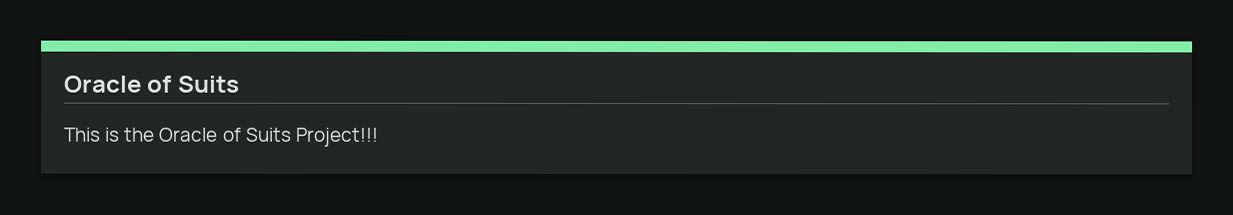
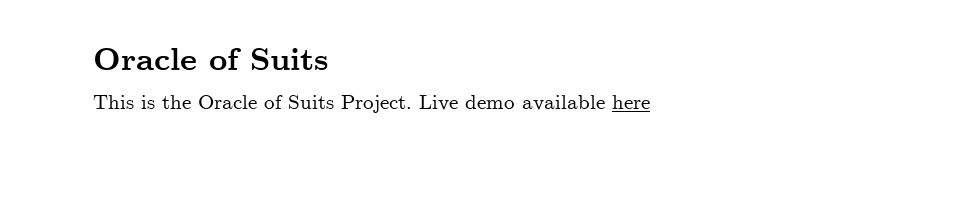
[294,127,378,147] Project!!! -> [341,95,650,113] Project. Live demo available here

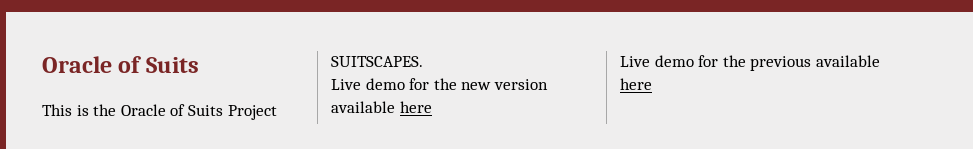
[341,95,515,113] Project. Live demo -> [227,105,277,120] [331,56,423,67] [331,78,548,90] [331,101,432,113] [620,55,812,71] Project SUITSCAPES. // Live demo for the new version available here // Live demo for the previous

